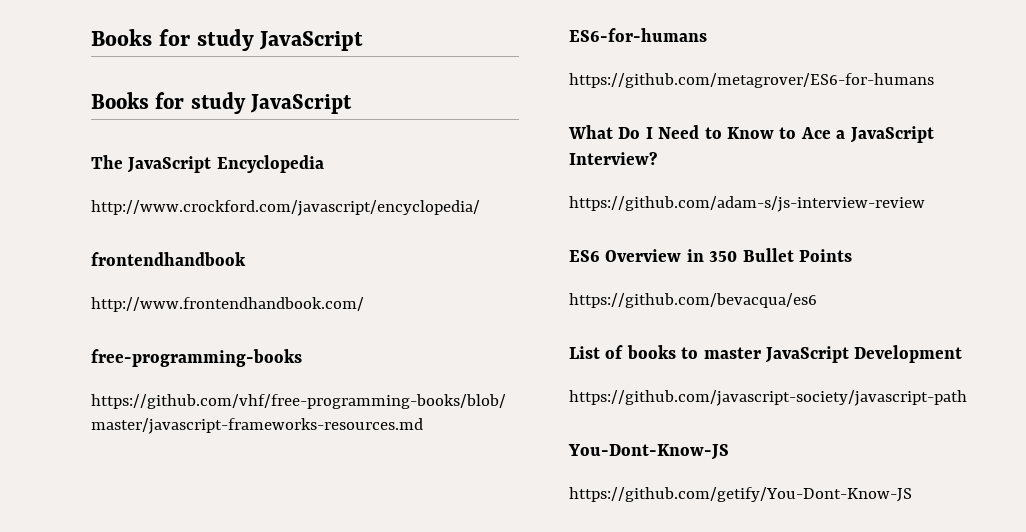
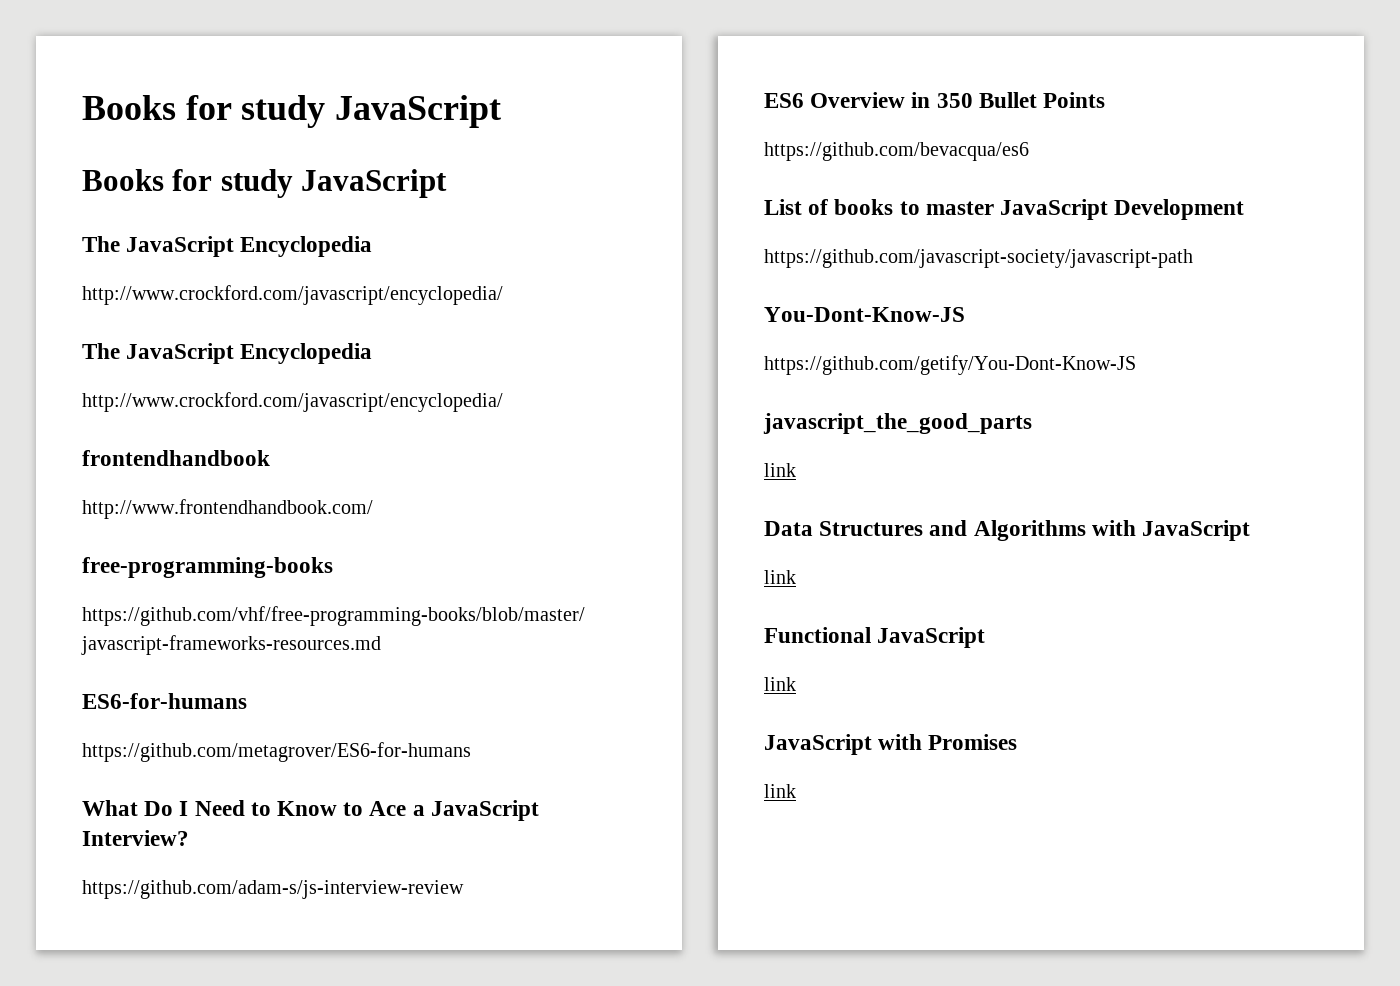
(480, 208) none -> [82,343,373,364] [82,392,503,412] // The JavaScript Encyclopedia // http://www.crockford.com/javascript/encyclopedia/
(912, 494) none -> [763,413,1032,434] [764,463,796,477] [764,520,1251,541] [764,570,796,584] [764,627,986,648] [764,677,796,691] [764,734,1018,755] [764,784,796,798] // javascript_the_good_parts // link // Data Structures and Algorithms with JavaScript // link // Functional JavaScript // link // JavaScript with Promises // link

